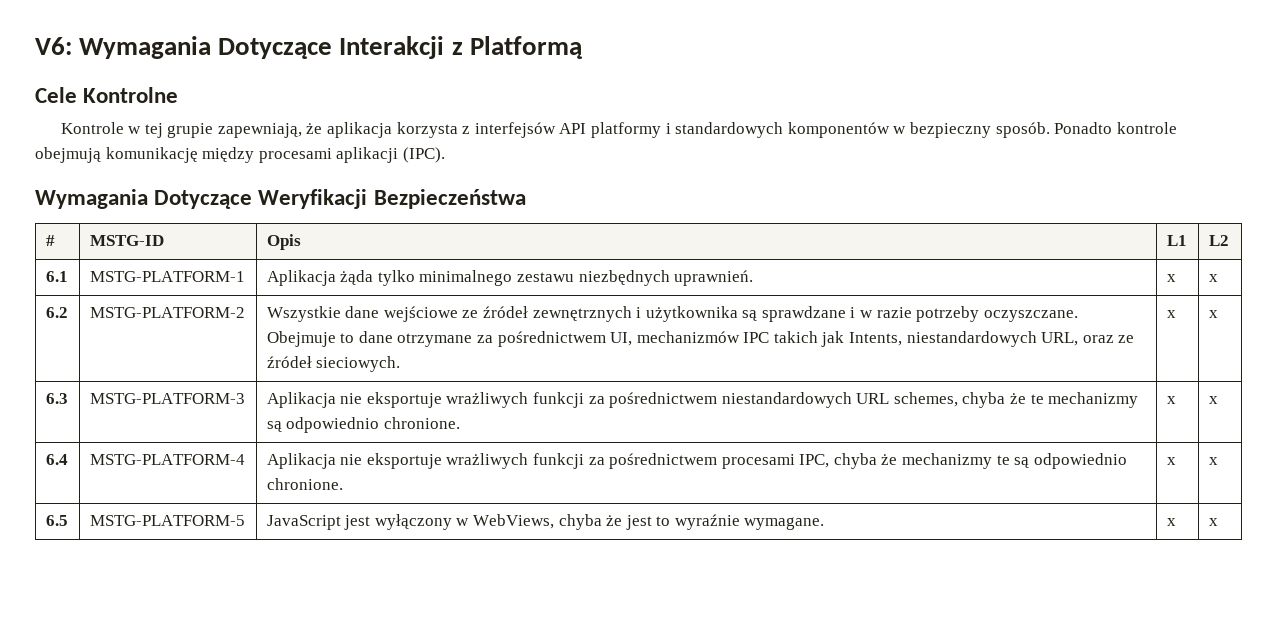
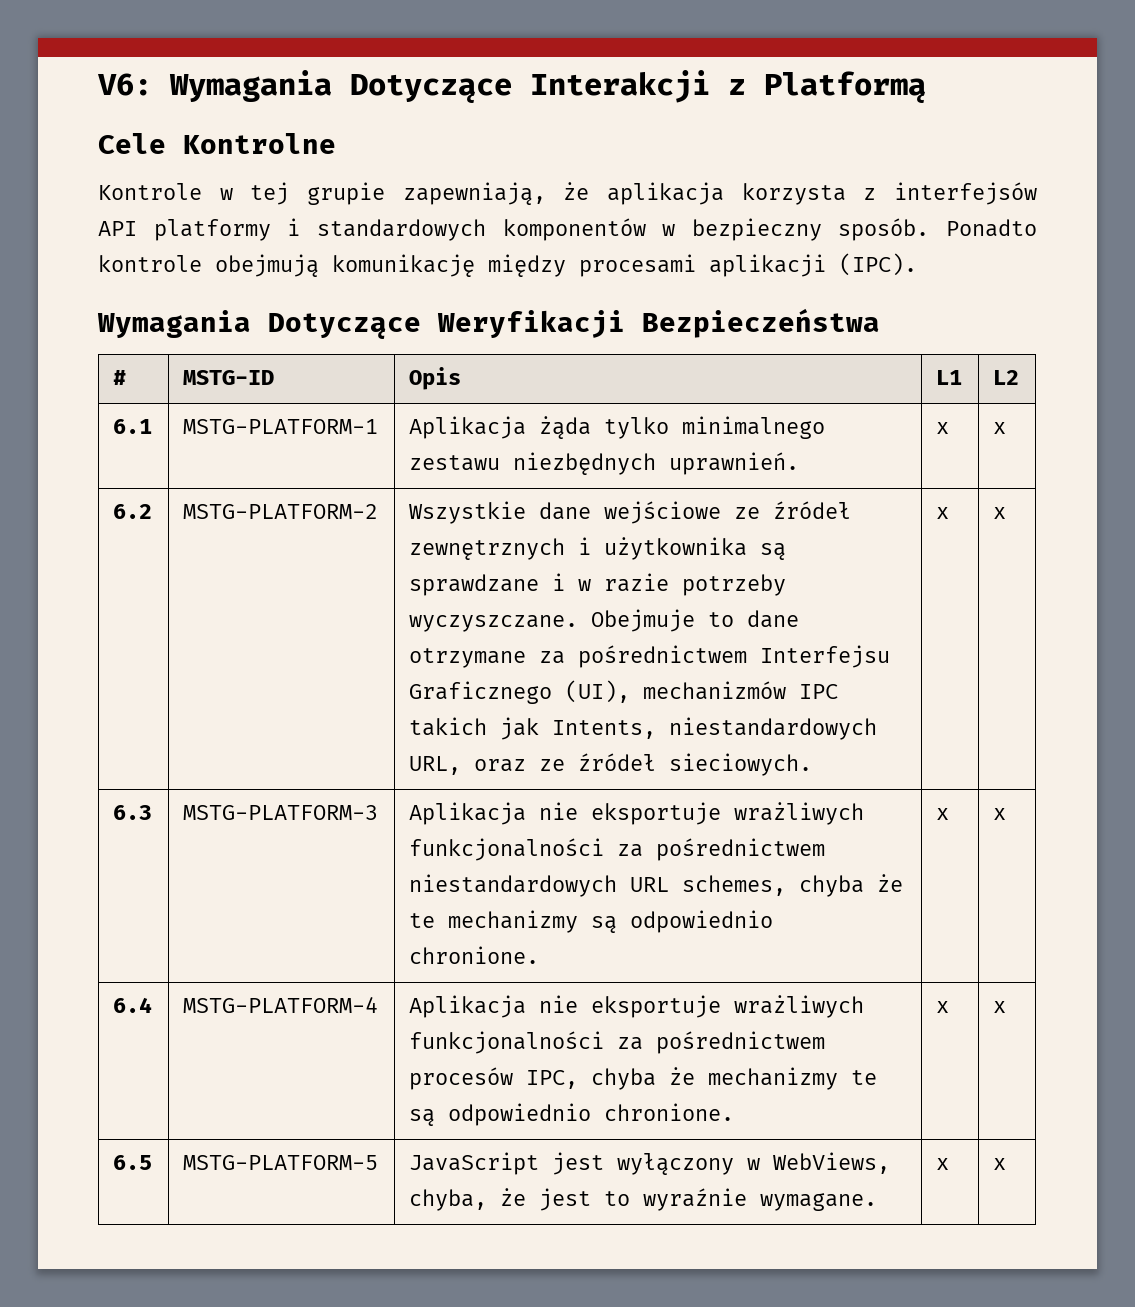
[983,310,1078,322] oczyszczane. -> [409,615,579,632] wyczyszczane.
[610,332,633,346] UI, -> [760,645,891,668] [409,680,631,704] Interfejsu Graficznego (UI),
[532,392,584,408] funkcji -> [409,838,605,861] funkcjonalności
[532,453,795,469] funkcji za pośrednictwem procesami -> [409,1031,826,1054] [409,1067,514,1090] funkcjonalności za pośrednictwem procesów
[558,514,602,530] chyba -> [409,1189,488,1211] chyba,

